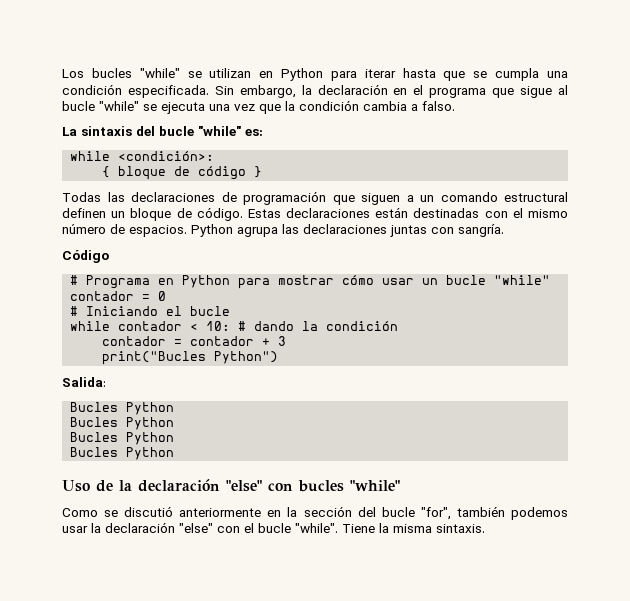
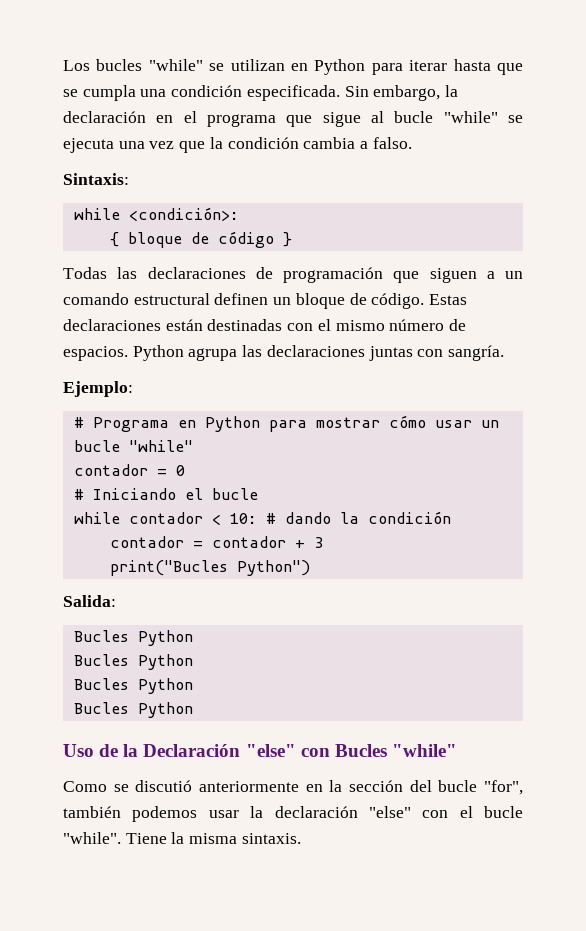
[62,126,263,136] La sintaxis del bucle "while" es: -> [63,173,129,185] Sintaxis:
[62,250,109,263] Código -> [63,381,133,397] Ejemplo:
[138,479,344,492] declaración "else" con bucles -> [143,744,387,757] Declaración "else" con Bucles

